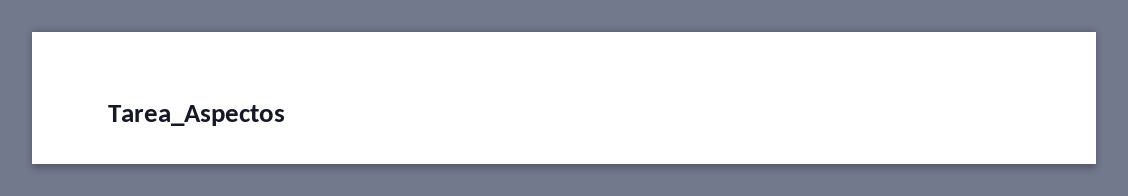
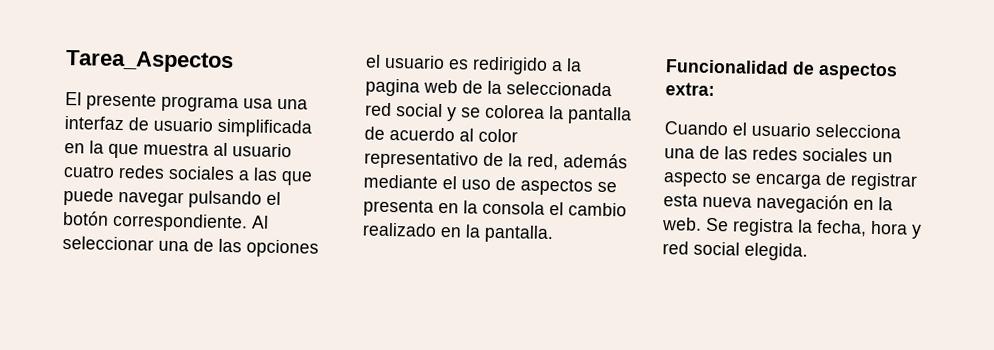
(285, 115) none -> [65,92,308,113] [64,115,312,138] [64,140,292,159] [63,164,313,186] [63,187,281,209] [63,210,269,233] [62,235,319,258] [365,54,582,75] [365,78,612,97] [365,102,632,125] [364,126,518,143] [364,150,628,171] [363,174,617,196] [363,199,627,217] [362,222,554,244] [665,59,898,81] [665,82,715,97] [664,121,901,139] [664,145,893,163] [663,170,918,191] [663,193,893,214] [662,217,922,239] [662,241,808,261] // El presente programa usa una interfaz de usuario simplificada en la que muestra al usuario cuatro redes sociales a las que puede navegar pulsando el botón correspondiente. Al seleccionar una de las opciones el usuario es redirigido a la pagina web de la seleccionada red social y se colorea la pantalla de acuerdo al color representativo de la red, además mediante el uso de aspectos se presenta en la consola el cambio realizado en la pantalla. // Funcionalidad de aspectos extra: // Cuando el usuario selecciona una de las redes sociales un aspecto se encarga de registrar esta nueva navegación en la web. Se registra la fecha, hora y red social elegida.

